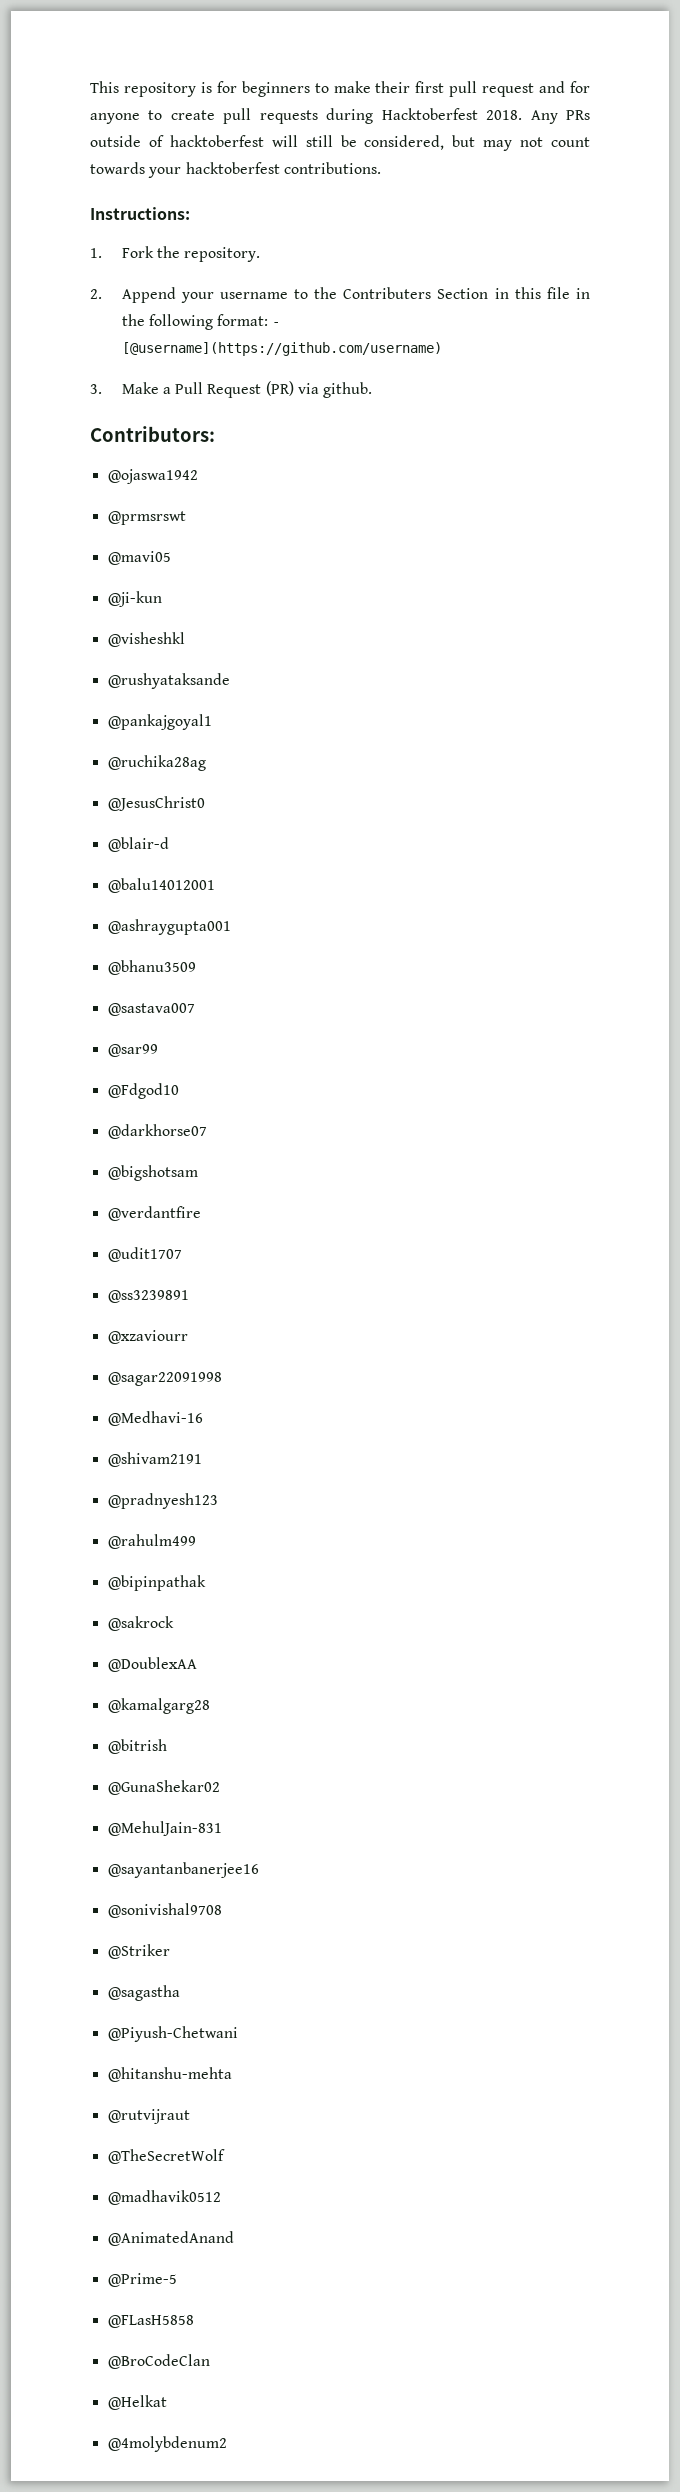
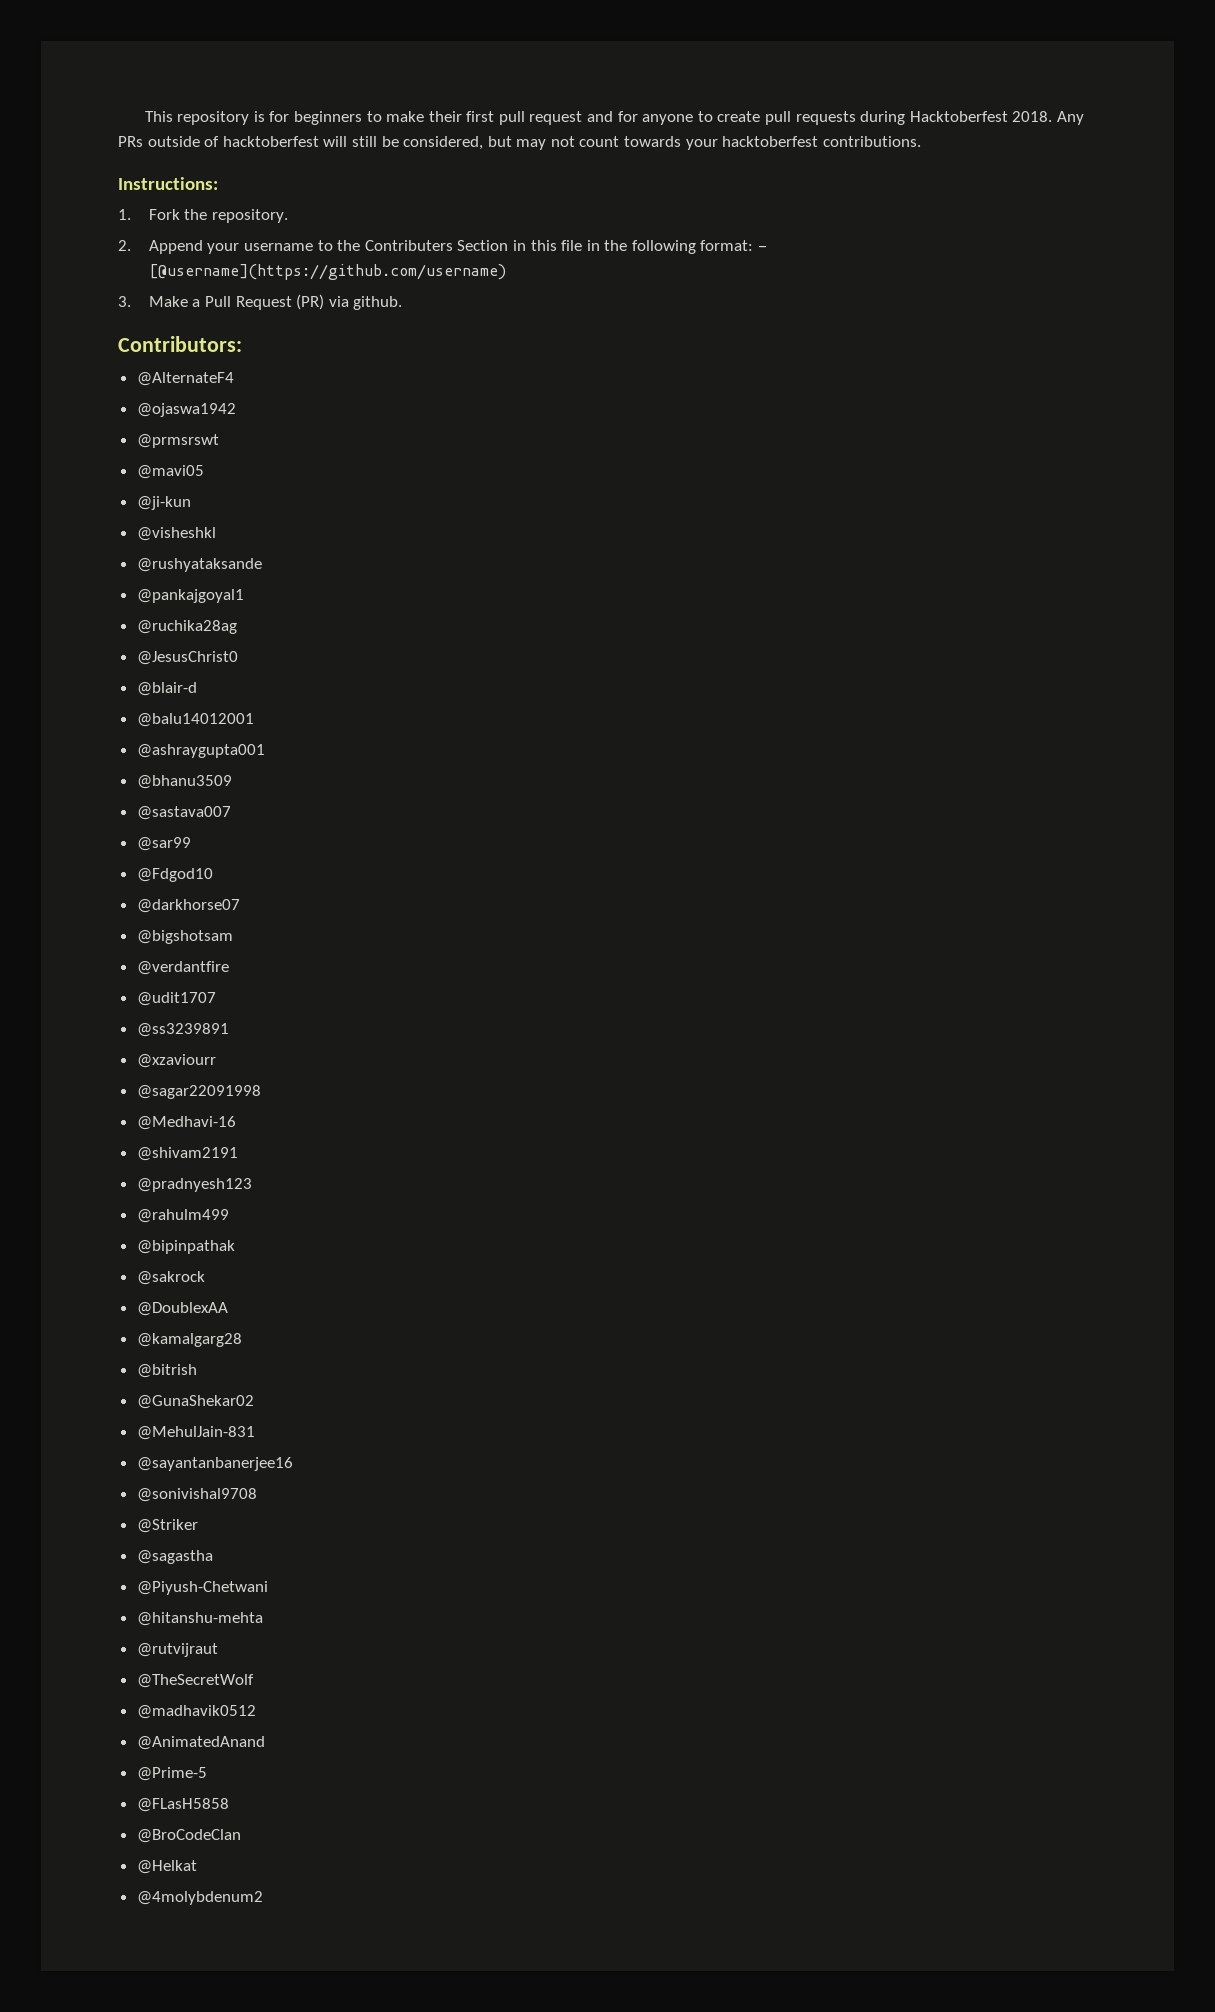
(215, 434) none -> [136,372,234,386] // @AlternateF4

